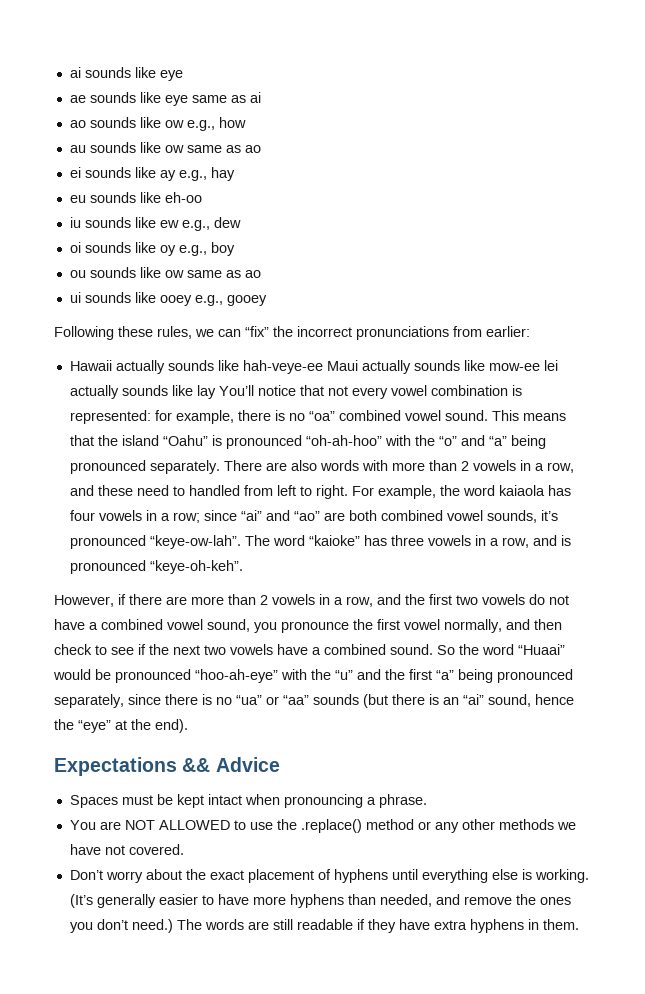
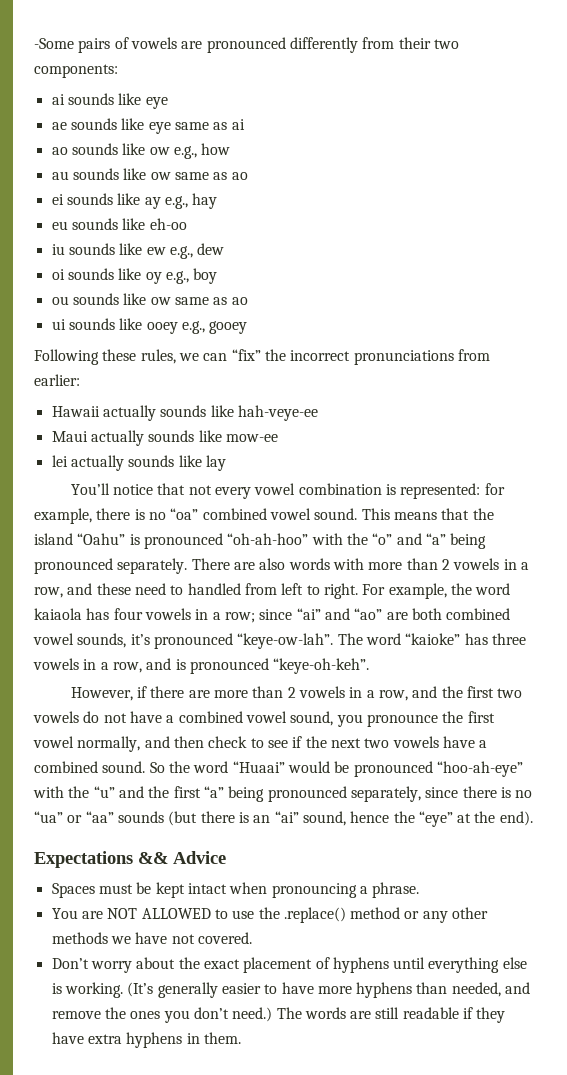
(69, 72) none -> [34,37,459,53] [34,64,118,78] -Some pairs of vowels are pronounced differently from their two components: //
(323, 367) none -> (318, 413) //
(540, 367) none -> (278, 438) //
(216, 392) none -> (226, 463) //

